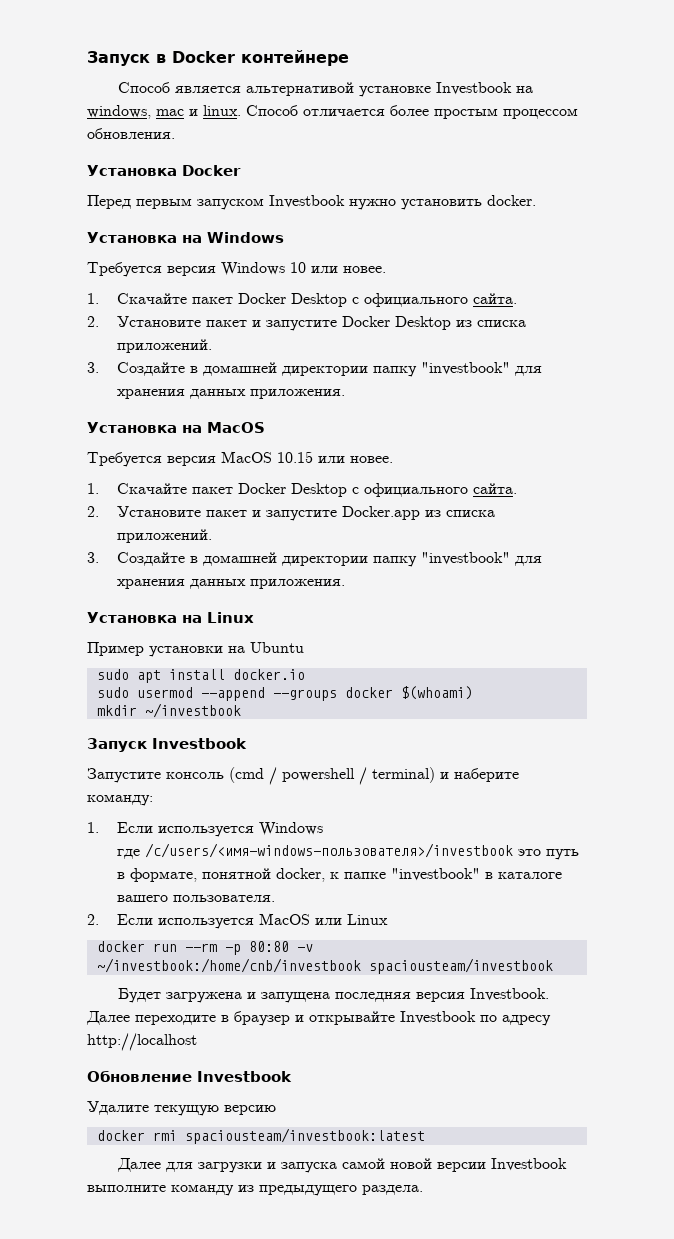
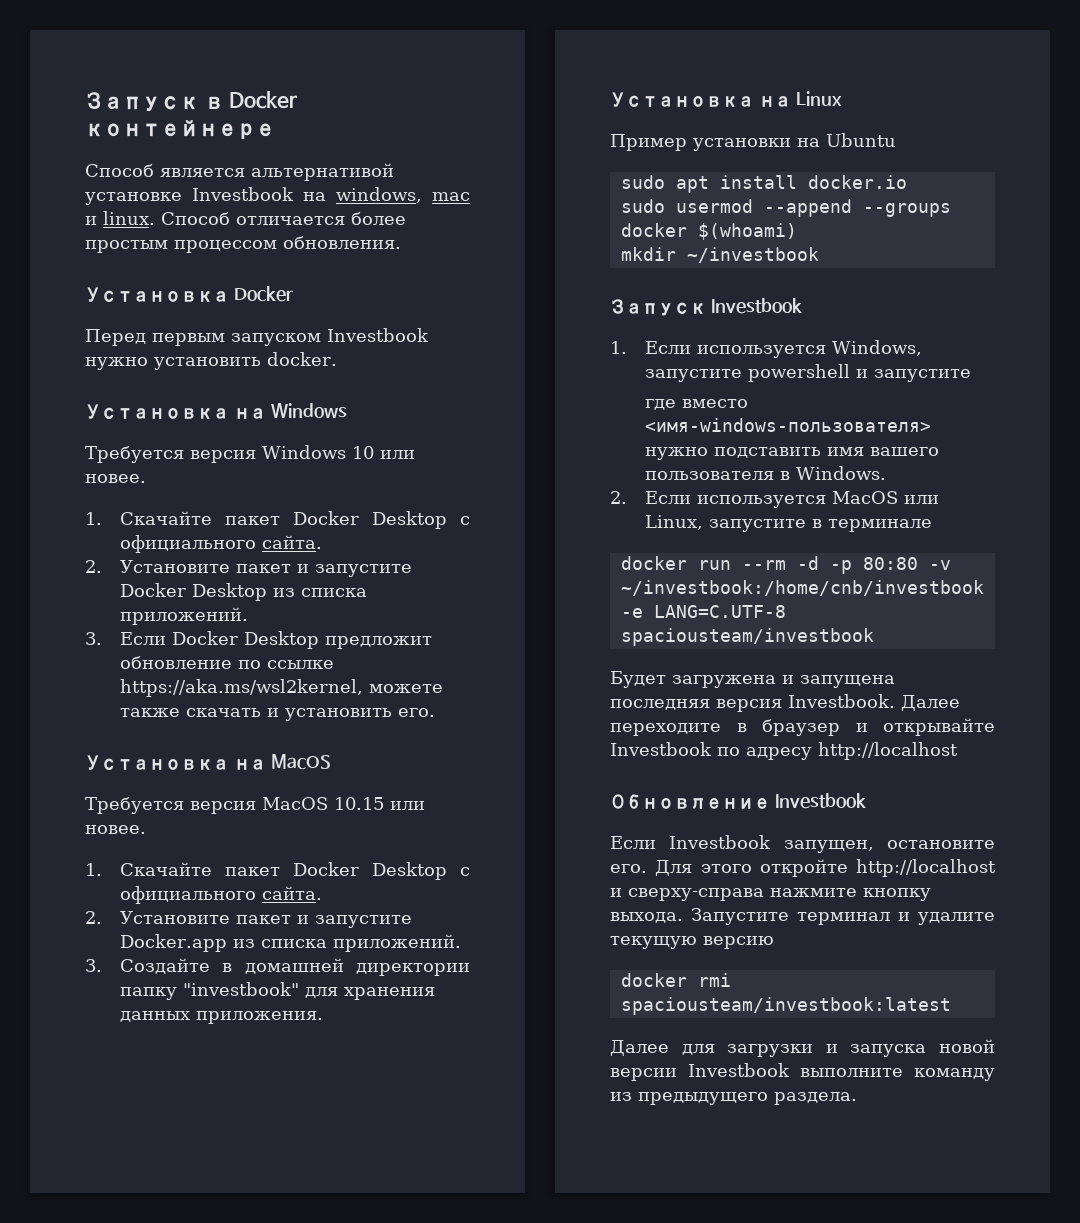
[117,362,543,377] [117,389,346,399] Создайте в домашней директории папку "investbook" для хранения данных приложения. -> [119,631,432,649] [119,656,334,669] [119,679,443,697] [119,708,435,721] Если Docker Desktop предложит обновление по ссылке https://aka.ms/wsl2kernel, можете также скачать и установить его.
[87,767,519,785] [87,794,153,806] [87,822,324,837] [117,843,580,860] [117,868,563,882] [117,895,276,902] Запустите консоль (cmd / powershell / terminal) и наберите команду: // 1. Если используется Windows // где /c/users/<имя-windows-пользователя>/investbook это путь в формате, понятной docker, к папке "investbook" в каталоге вашего пользователя. -> [610,340,922,358] [644,364,971,382] [644,399,748,410] [644,418,931,432] [644,447,939,460] [644,466,886,480] 1. Если используется Windows, запустите powershell и запустите // где вместо <имя-windows-пользователя> нужно подставить имя вашего пользователя в Windows.
[347,914,389,925] Linux -> [644,515,932,532] Linux, запустите в терминале
(217, 947) none -> [796,556,819,570] -d
(361, 965) none -> [620,605,786,618] -e LANG=C.UTF-8
[87,1101,149,1115] Удалите -> [610,835,995,853] [610,859,996,877] [610,888,931,901] [610,908,995,925] Если Investbook запущен, остановите его. Для этого откройте http://localhost и сверху-справа нажмите кнопку выхода. Запустите терминал и удалите
[342,1158,386,1169] самой -> (927, 1050) none

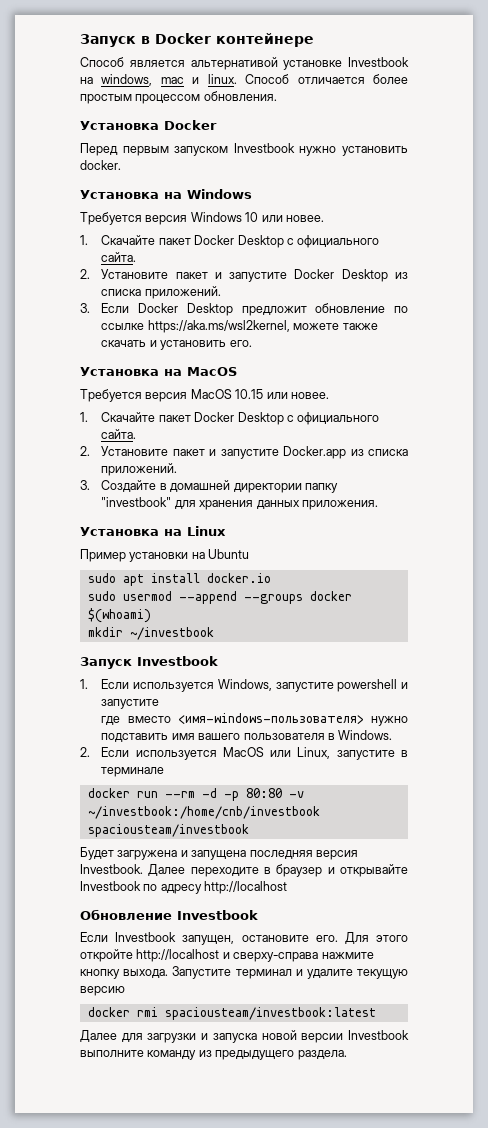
[620,605,786,618] -e LANG=C.UTF-8 -> (320, 812) none

